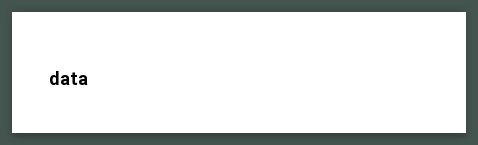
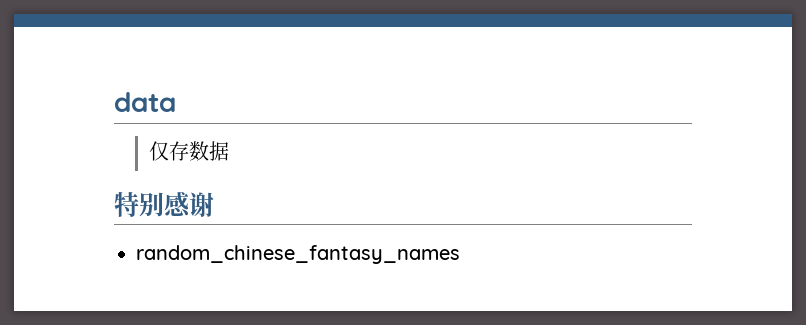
(88, 78) none -> [149,141,230,161] [114,192,214,217] [136,245,460,264] // 仅存数据 // 特别感谢 // random_chinese_fantasy_names

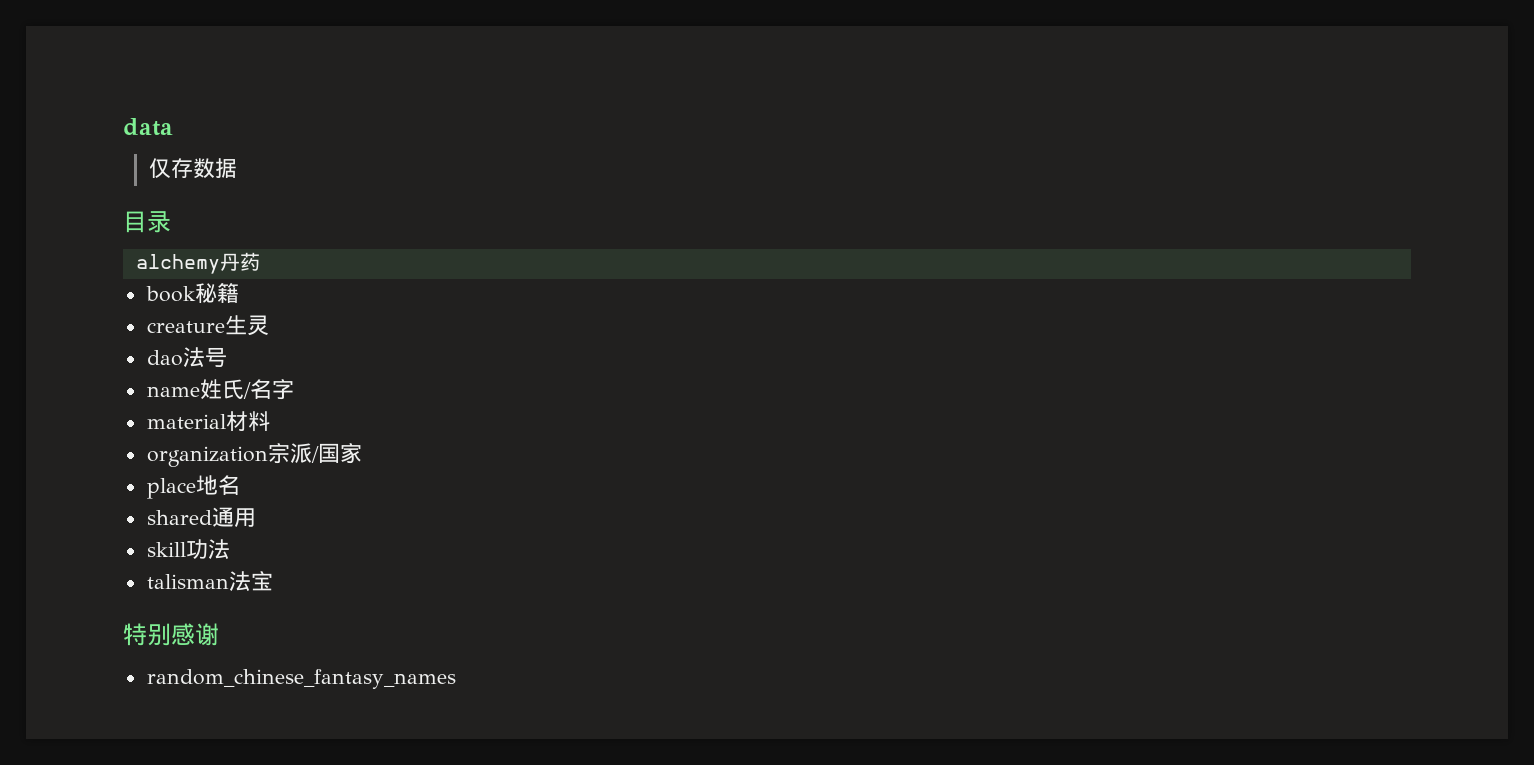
(230, 151) none -> [123,211,171,233] [135,252,260,274] [145,283,239,303] [146,315,269,336] [146,347,227,367] [146,379,294,400] [146,411,270,432] [146,443,362,467] [146,475,240,499] [146,507,256,527] [146,539,230,559] [146,571,273,591] // 目录 // alchemy丹药 // book秘籍 // creature生灵 // dao法号 // name姓氏/名字 // material材料 // organization宗派/国家 // place地名 // shared通用 // skill功法 // talisman法宝

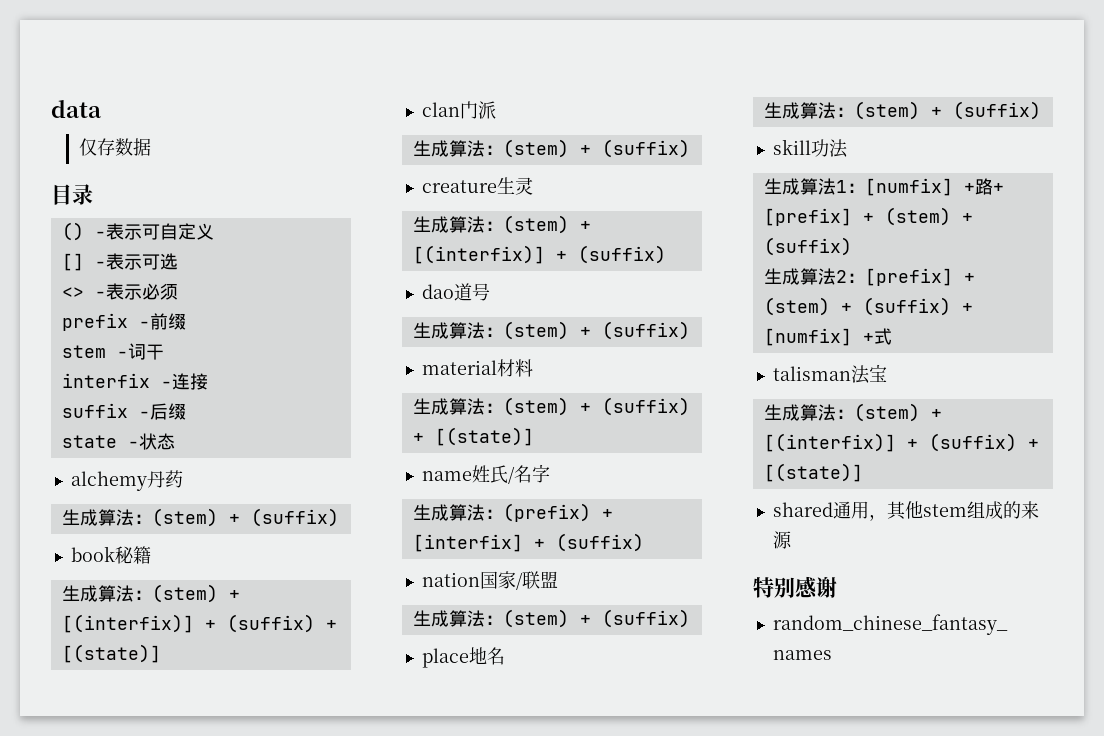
[135,252,260,274] [145,283,239,303] [146,315,269,336] [146,347,227,367] [146,379,294,400] [146,411,270,432] [146,443,362,467] [146,475,240,499] [146,507,256,527] [146,539,230,559] [146,571,273,591] alchemy丹药 // book秘籍 // creature生灵 // dao法号 // name姓氏/名字 // material材料 // organization宗派/国家 // place地名 // shared通用 // skill功法 // talisman法宝 -> [61,222,214,241] [61,253,178,271] [61,283,178,300] [61,313,186,331] [61,343,164,360] [61,373,208,390] [61,403,186,420] [61,433,175,450] [70,470,183,491] [61,508,339,527] [70,546,151,564] [61,584,240,603] [61,614,337,633] [61,644,161,663] [421,101,496,119] [412,139,690,158] [421,177,533,195] [412,215,591,234] [412,245,666,264] [421,283,490,301] [412,321,690,340] [421,359,533,377] [412,397,690,416] [412,427,534,446] [421,464,550,484] [412,503,613,522] [412,533,644,552] [421,571,558,590] [412,609,690,628] [421,647,505,668] [763,101,1041,120] [772,139,848,158] [763,178,1004,196] [763,207,973,226] [763,237,852,256] [763,268,975,286] [763,297,973,316] [763,328,892,346] [772,364,887,384] [763,403,942,422] [763,433,1039,452] [763,463,863,482] [772,501,1039,521] [772,531,792,549] () -表示可自定义 // [] -表示可选 // <> -表示必须 // prefix -前缀 // stem -词干 // interfix -连接 // suffix -后缀 // state -状态 // alchemy丹药 // 生成算法：(stem) + (suffix) // book秘籍 // 生成算法：(stem) + [(interfix)] + (suffix) + [(state)] // clan门派 // 生成算法：(stem) + (suffix) // creature生灵 // 生成算法：(stem) + [(interfix)] + (suffix) // dao道号 // 生成算法：(stem) + (suffix) // material材料 // 生成算法：(stem) + (suffix) + [(state)] // name姓氏/名字 // 生成算法：(prefix) + [interfix] + (suffix) // nation国家/联盟 // 生成算法：(stem) + (suffix) // place地名 // 生成算法：(stem) + (suffix) // skill功法 // 生成算法1：[numfix] +路+ [prefix] + (stem) + (suffix) // 生成算法2：[prefix] + (stem) + (suffix) + [numfix] +式 // talisman法宝 // 生成算法：(stem) + [(interfix)] + (suffix) + [(state)] // shared通用，其他stem组成的来源

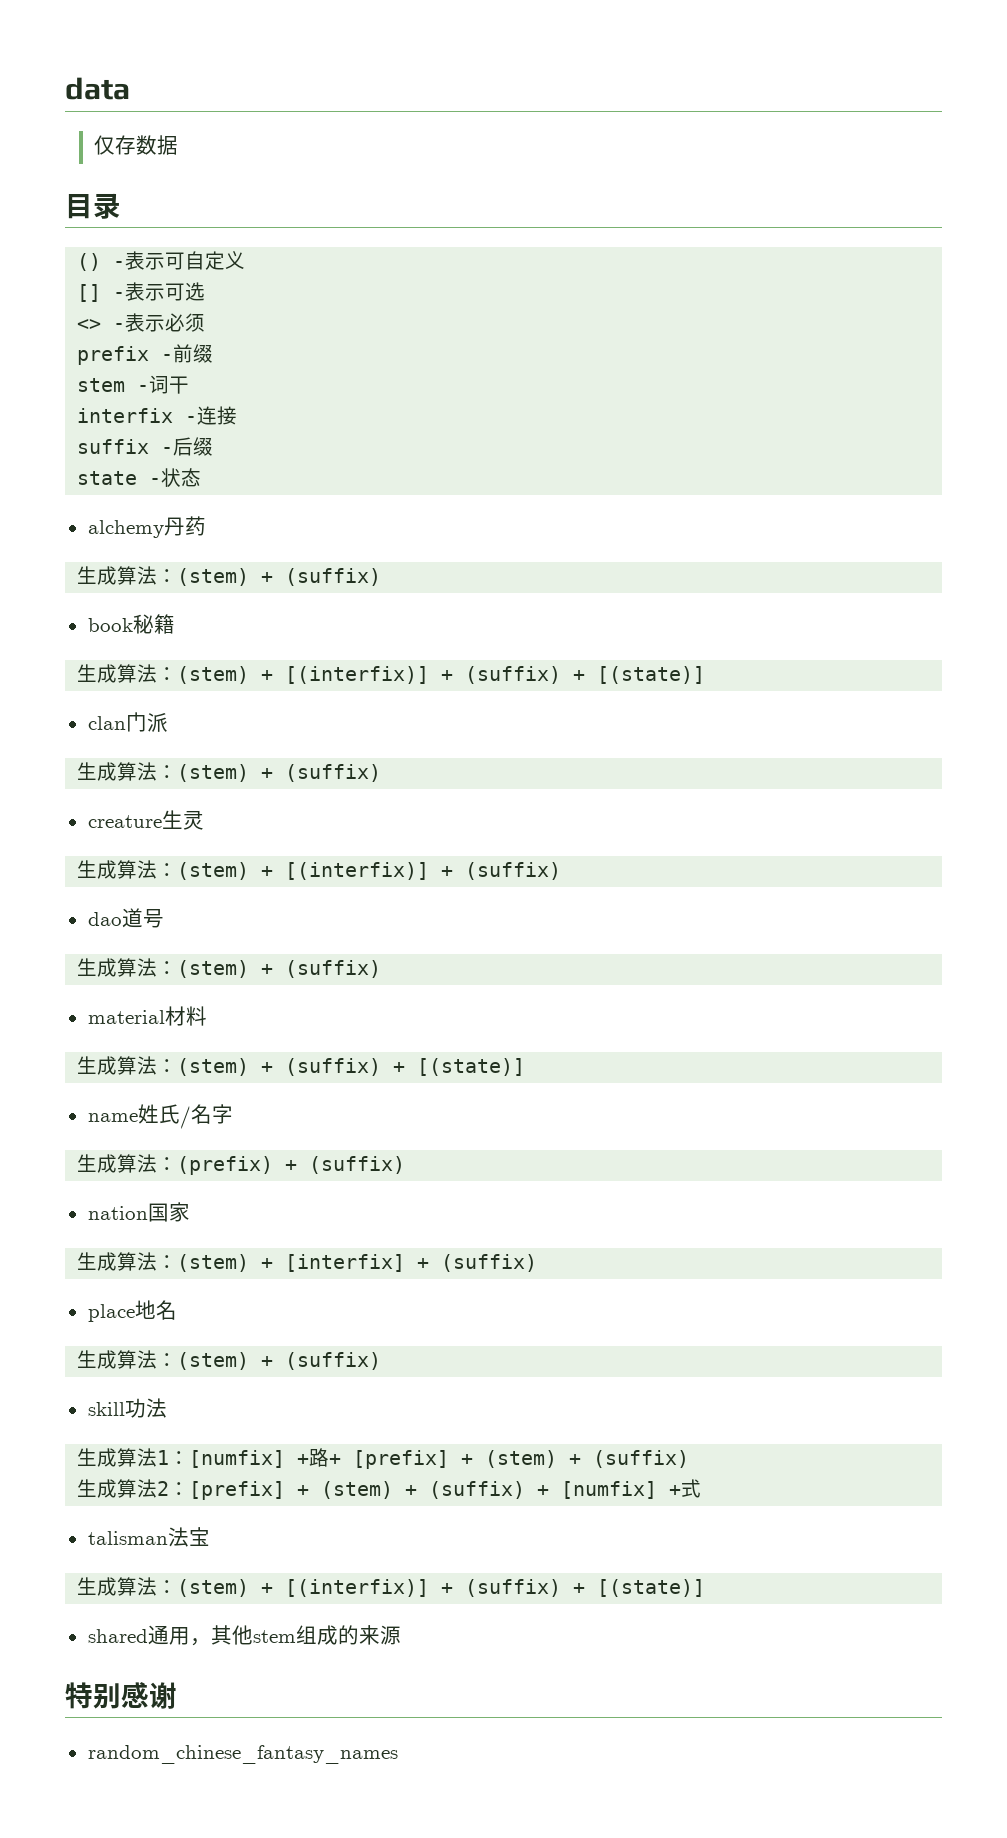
[412,534,545,552] [interfix] + -> (298, 1165) none
[515,571,558,590] [412,609,591,628] /联盟 // 生成算法：(stem) + -> [77,1252,430,1272] // 生成算法：(stem) + [interfix] +

